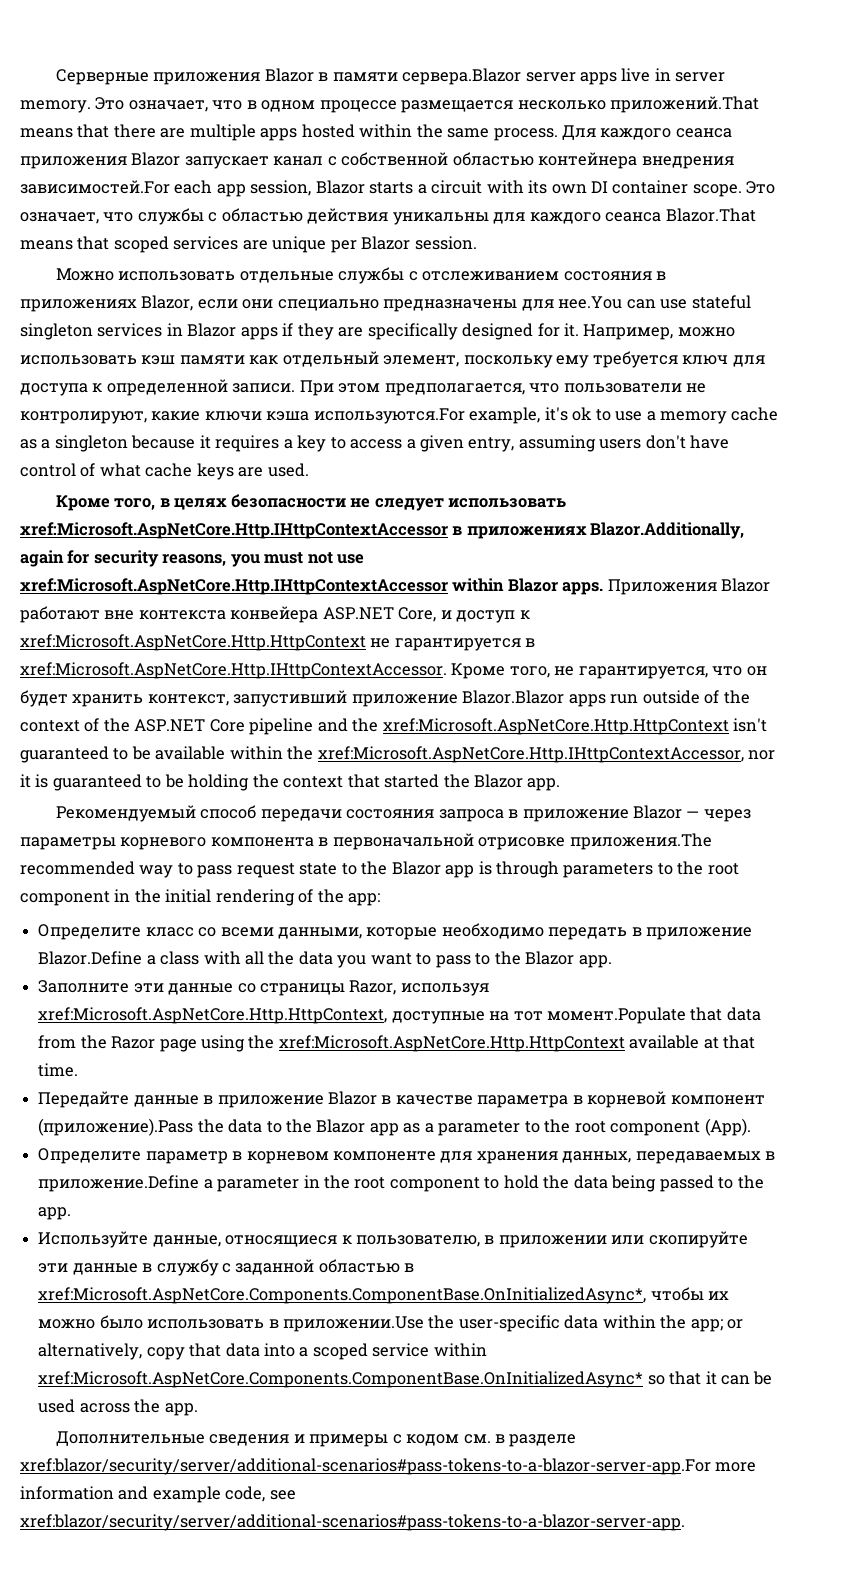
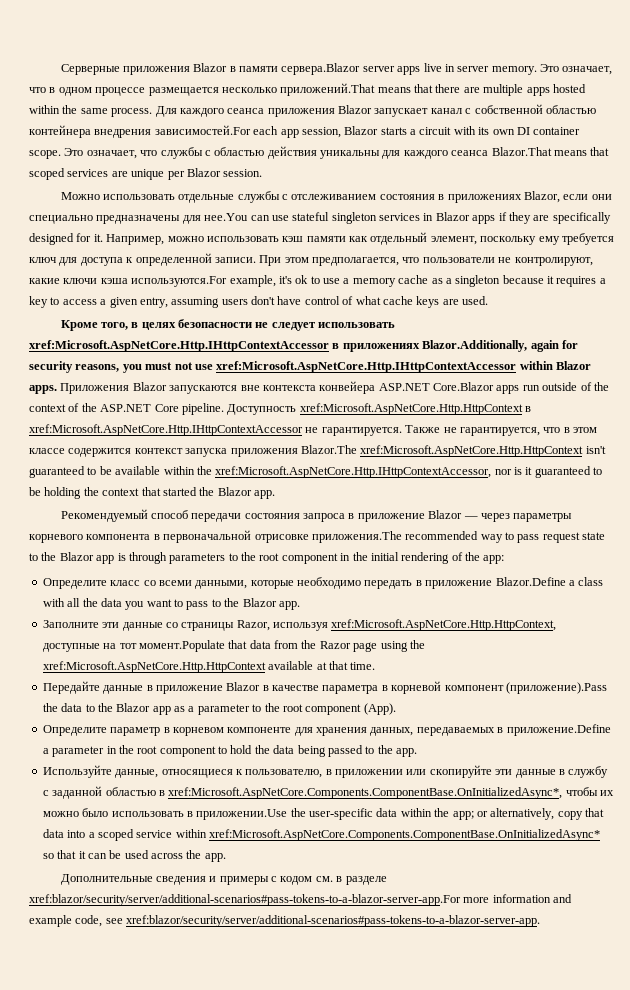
[20,606,100,623] работают -> [169,385,238,394] запускаются
[398,607,530,623] [20,634,536,651] [20,662,767,679] [20,690,565,707] Core, и доступ к xref:Microsoft.AspNetCore.Http.HttpContext не гарантируется в xref:Microsoft.AspNetCore.Http.IHttpContextAccessor. Кроме того, не гарантируется, что он будет хранить контекст, запустивший приложение Blazor.Blazor -> [433,382,494,391] Core.Blazor
[249,718,379,735] pipeline and the -> [181,403,531,415] [29,424,597,436] [29,445,357,457] pipeline. Доступность xref:Microsoft.AspNetCore.Http.HttpContext в xref:Microsoft.AspNetCore.Http.IHttpContextAccessor не гарантируется. Также не гарантируется, что в этом классе содержится контекст запуска приложения Blazor.The
[20,774,49,788] it is -> [514,467,533,475] is it

